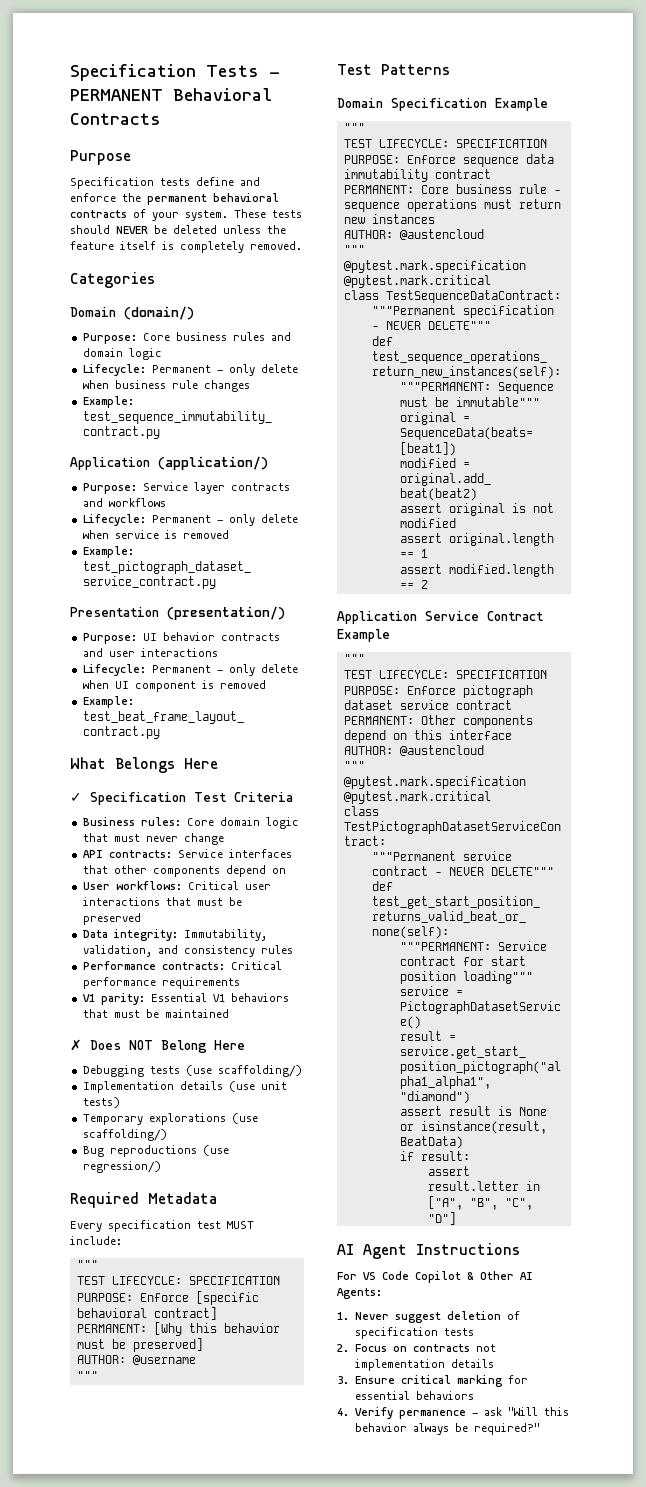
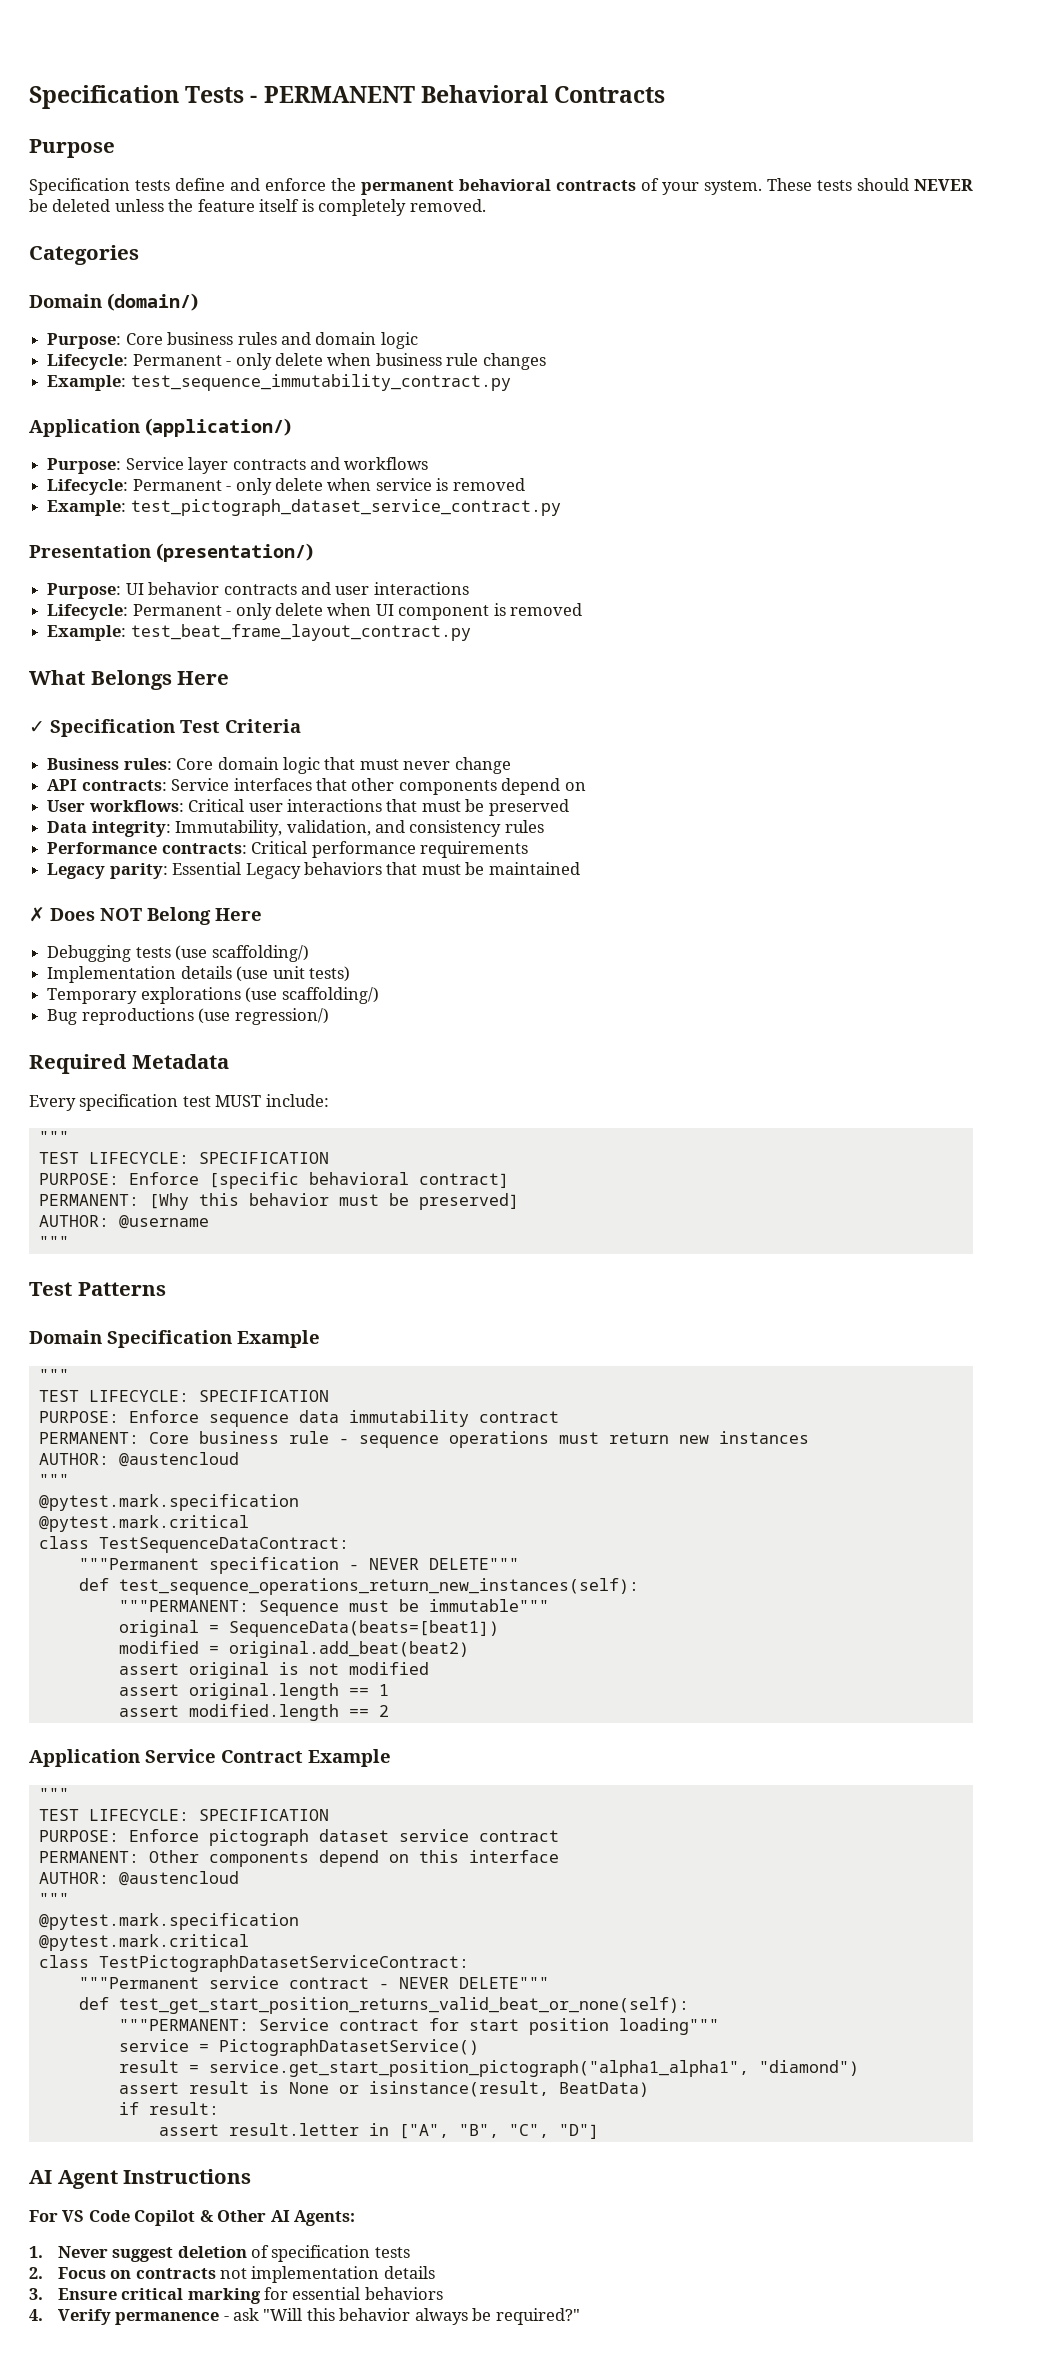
[82,994,95,1002] V1 -> [47,863,106,879] Legacy
[212,994,225,1002] V1 -> [245,863,301,879] Legacy

